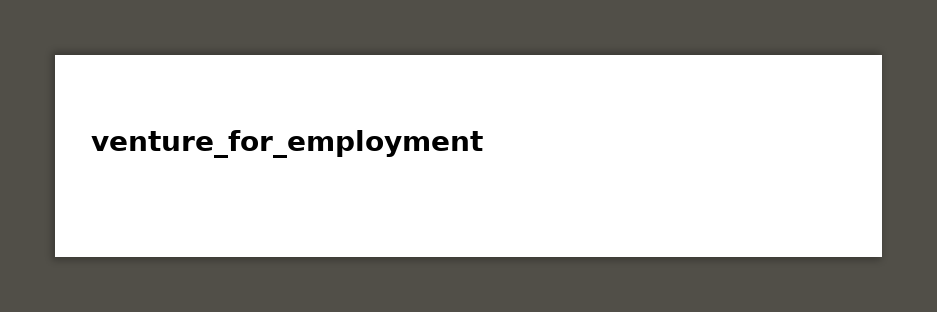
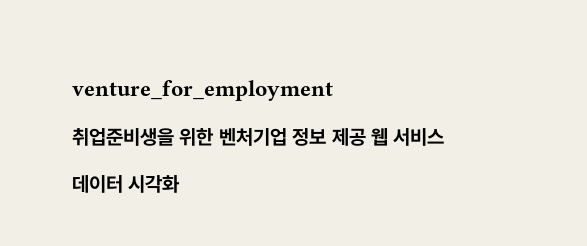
(483, 144) none -> [72,128,445,146] [72,175,181,193] // 취업준비생을 위한 벤처기업 정보 제공 웹 서비스 // 데이터 시각화

